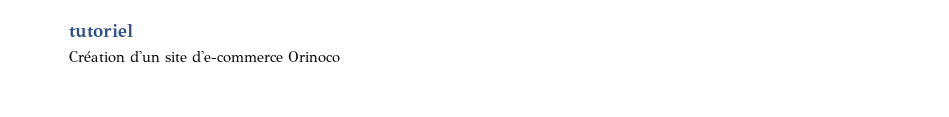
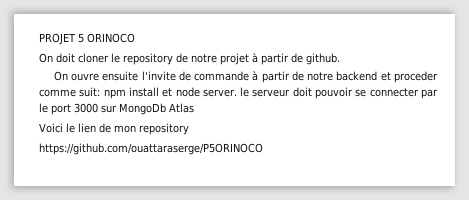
[69,24,133,38] [69,51,340,63] tutoriel // Création d'un site d'e-commerce Orinoco -> [39,33,135,45] [39,53,340,65] [53,71,439,83] [39,87,439,99] [39,103,194,115] [39,123,189,135] [39,143,263,155] PROJET 5 ORINOCO // On doit cloner le repository de notre projet à partir de github. // On ouvre ensuite l'invite de commande à partir de notre backend et proceder comme suit: npm install et node server. le serveur doit pouvoir se connecter par le port 3000 sur MongoDb Atlas // Voici le lien de mon repository // https://github.com/ouattaraserge/P5ORINOCO

